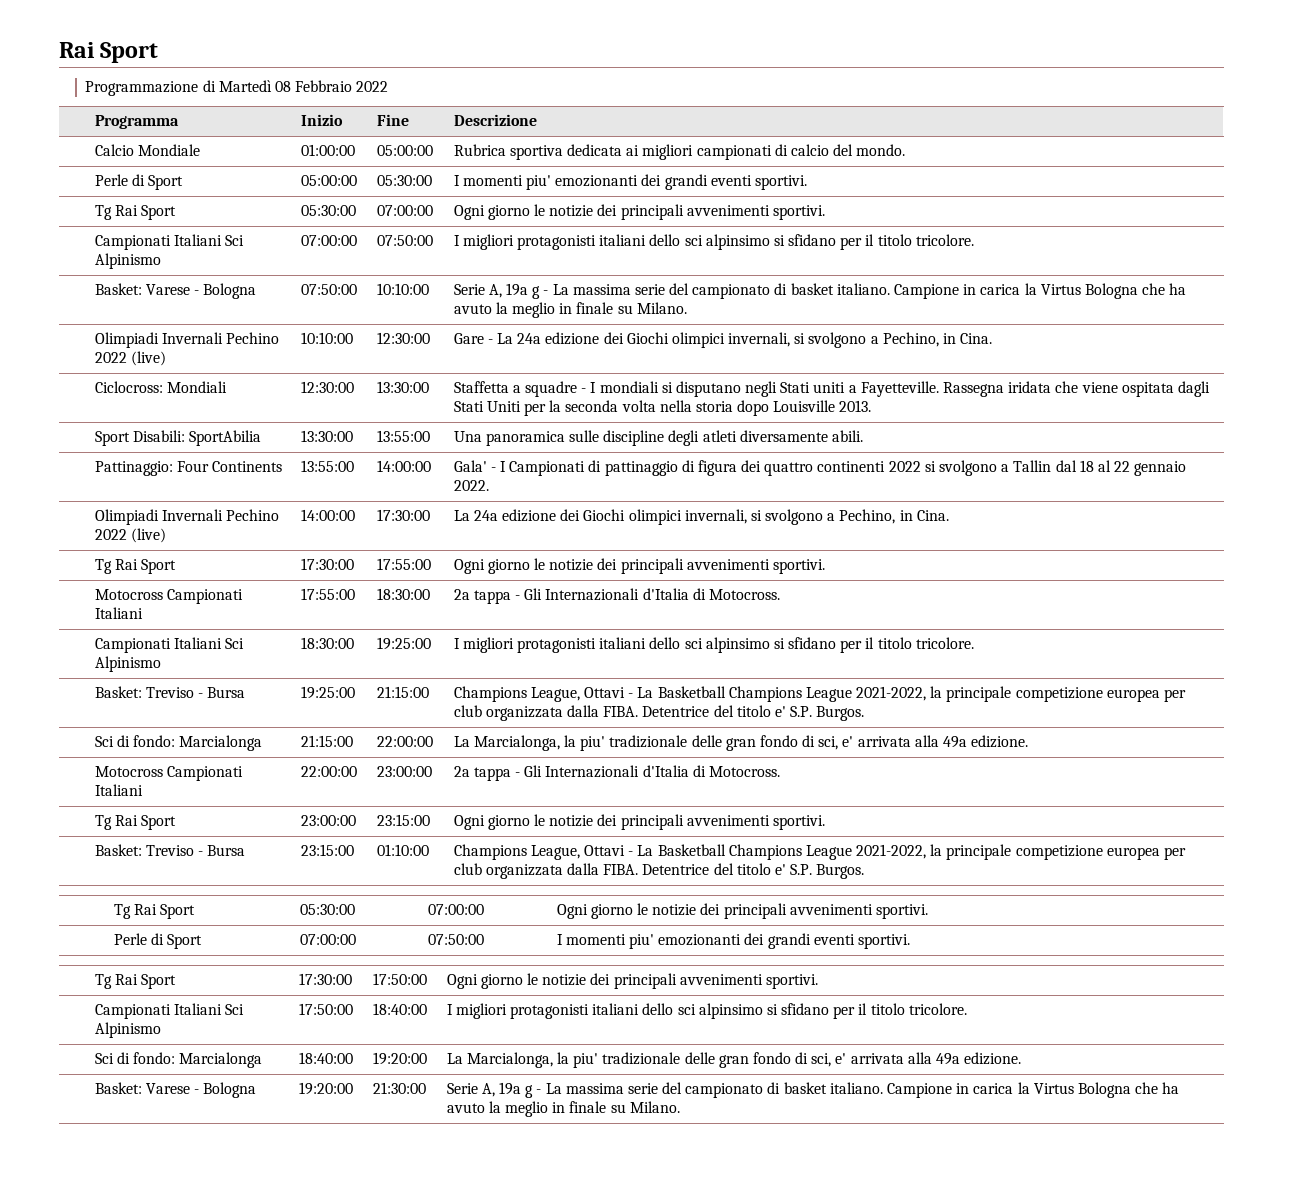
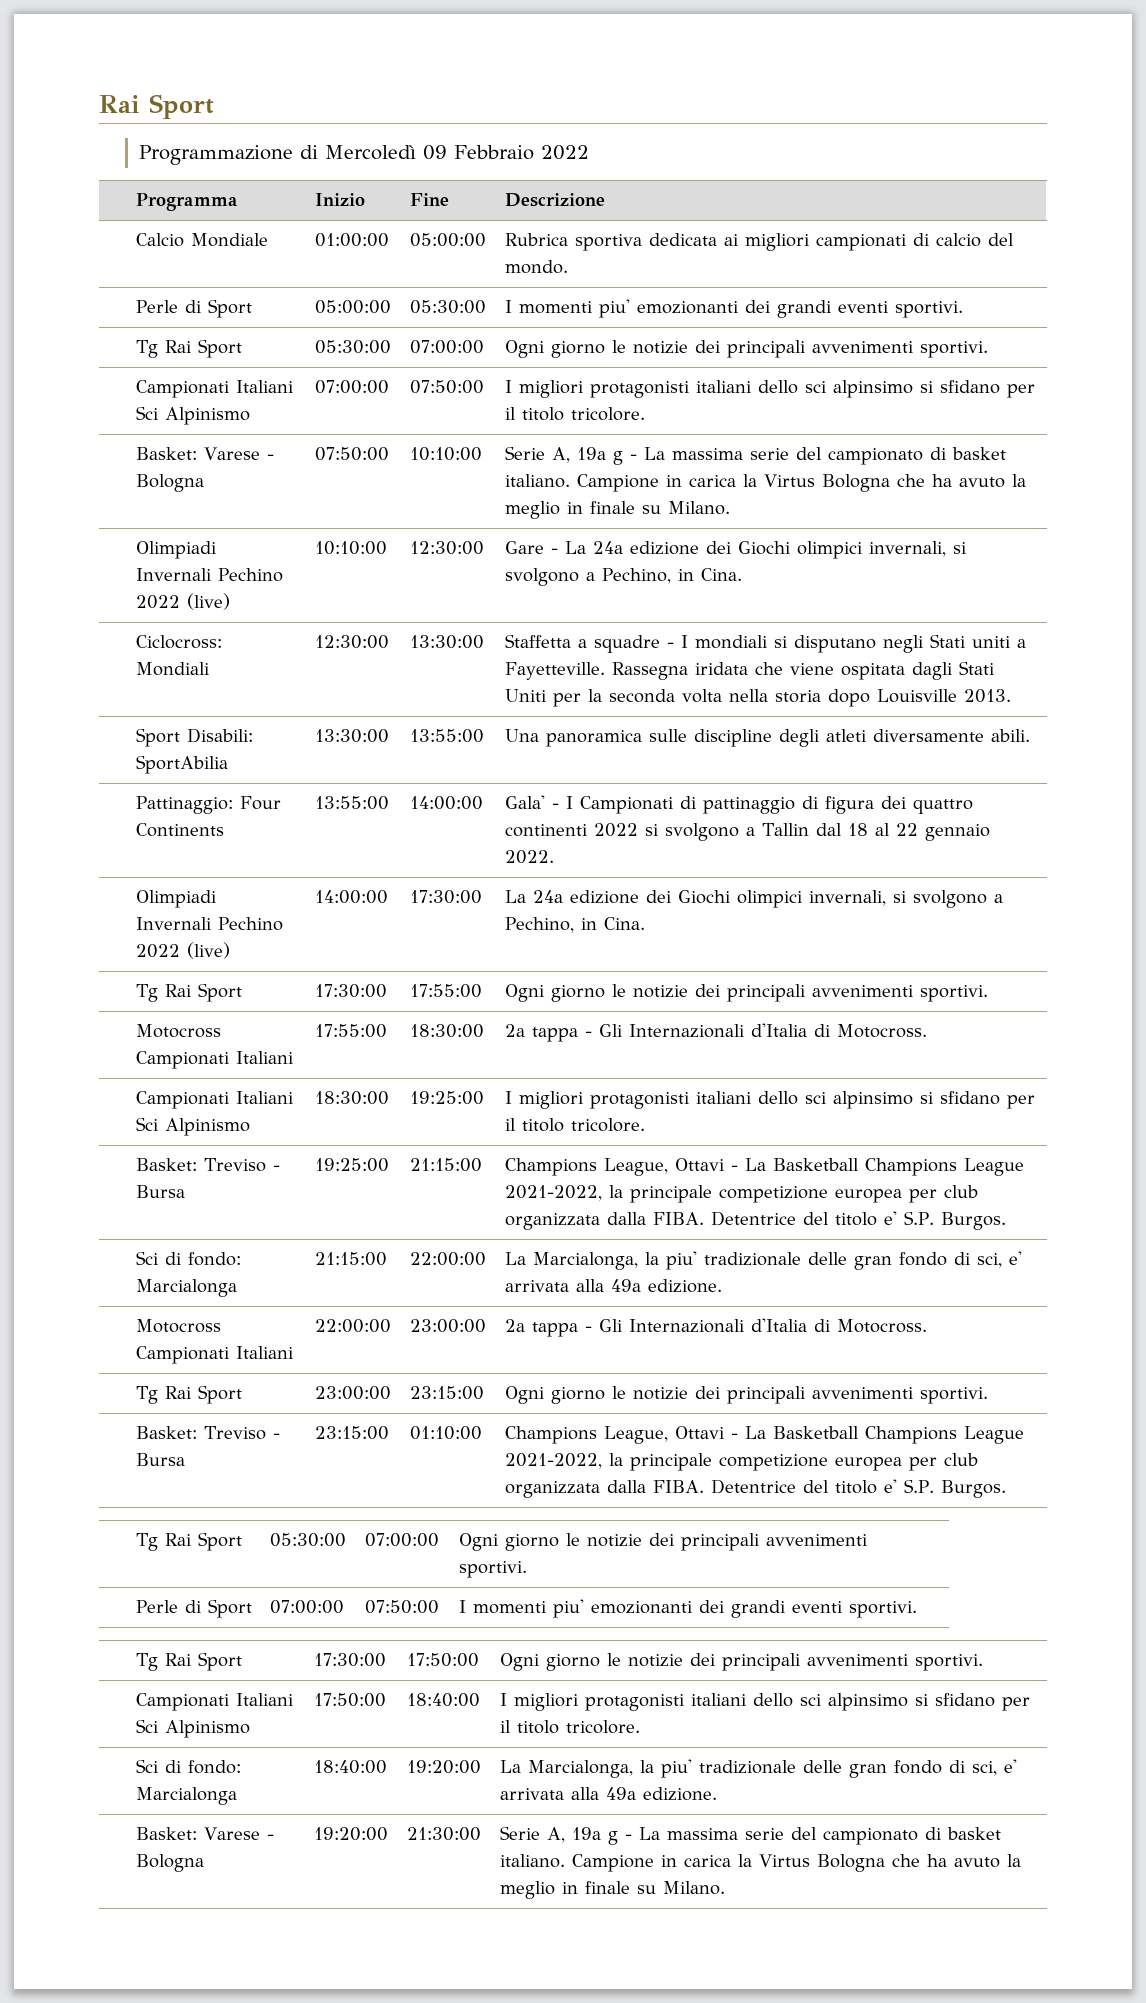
[218,80,291,92] Martedì 08 -> [324,145,447,160] Mercoledì 09

